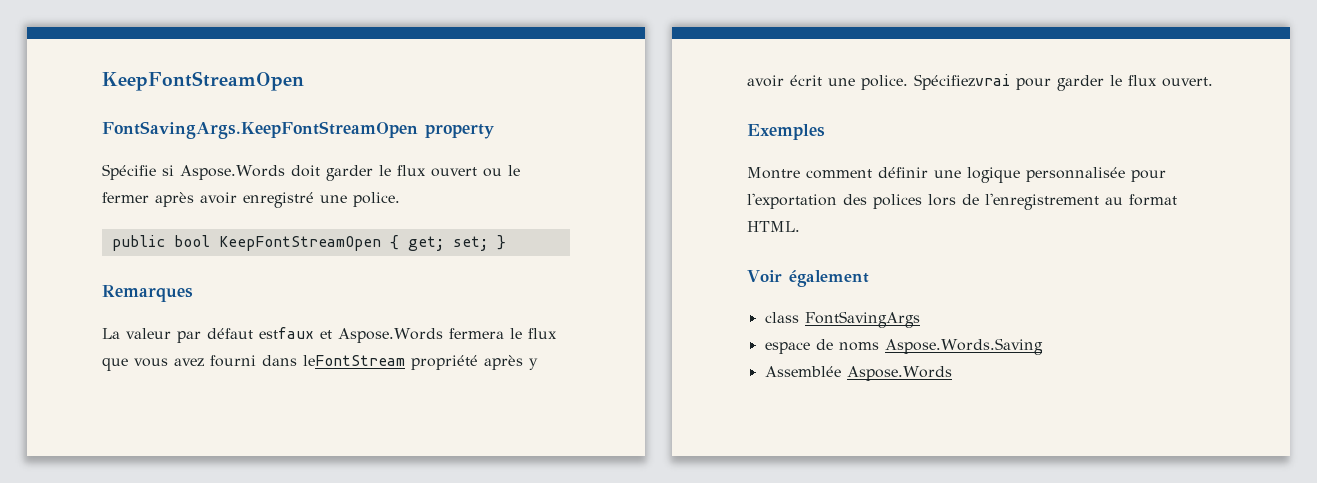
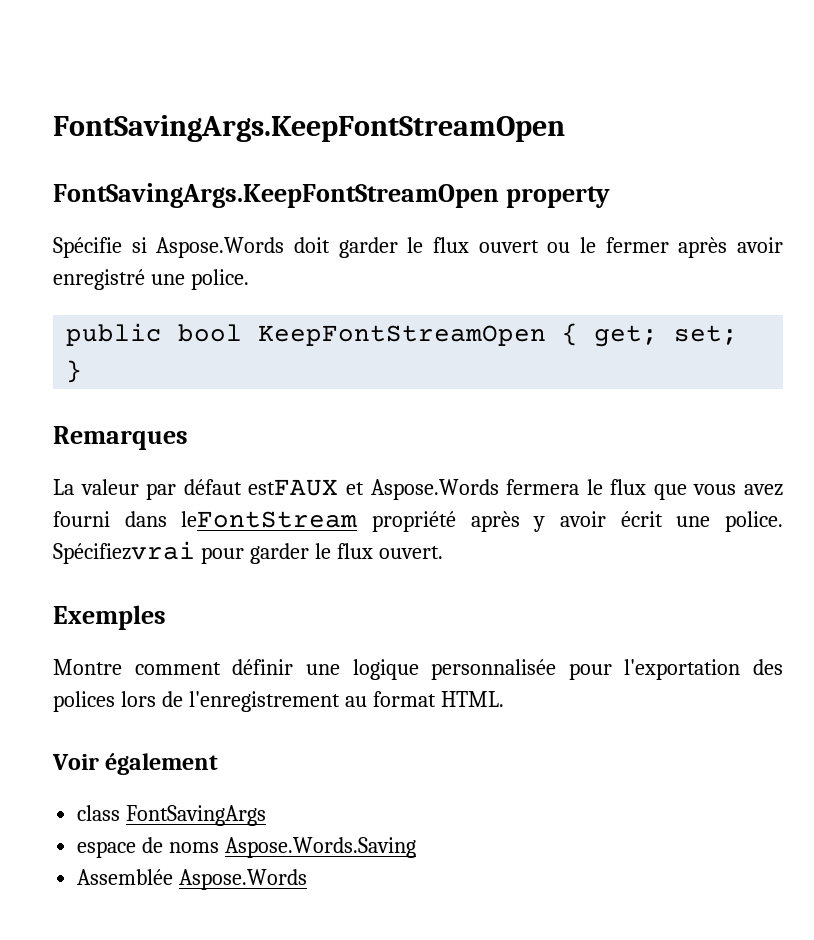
[102,71,304,91] KeepFontStreamOpen -> [53,115,565,142] FontSavingArgs.KeepFontStreamOpen
[259,327,314,339] estfaux -> [248,479,339,496] estFAUX

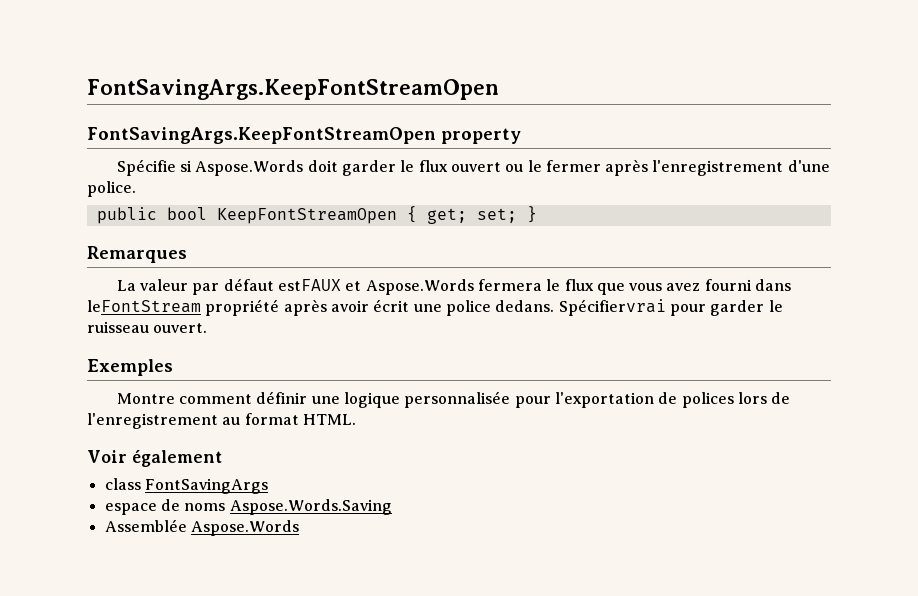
[737,237,783,253] [53,269,185,290] avoir enregistré une -> [652,160,830,176] l'enregistrement d'une
[533,516,546,532] y -> (327, 308) none
[724,511,783,532] [53,541,195,564] police. Spécifiezvrai -> [445,299,666,316] police dedans. Spécifiervrai
[336,543,373,559] flux -> [87,321,149,333] ruisseau
[753,659,783,675] des -> [658,392,678,404] de

